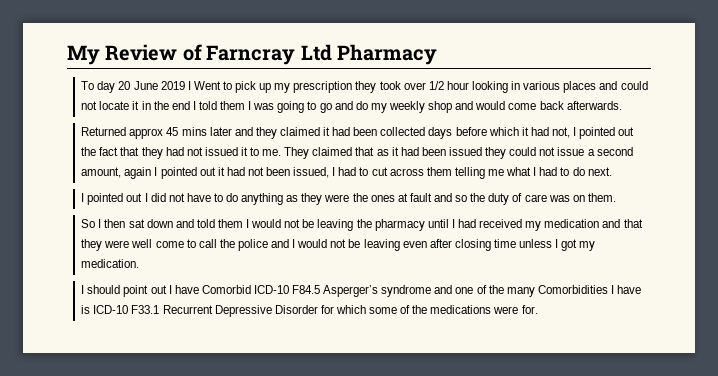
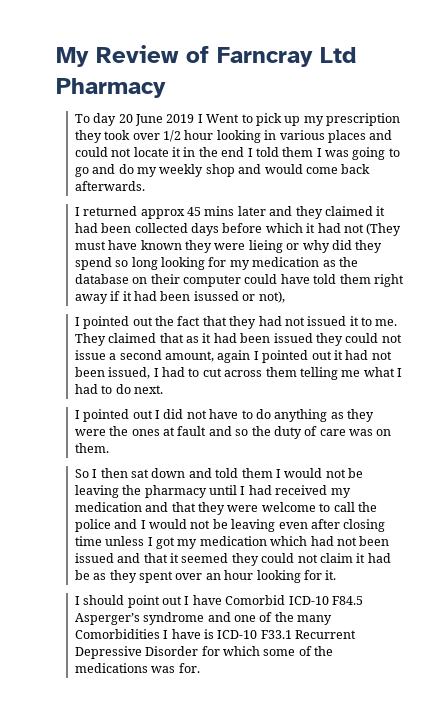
[81,127,127,136] Returned -> [74,206,138,216] I returned
[552,127,571,138] not, -> [343,223,402,236] [74,240,383,253] [74,257,358,270] [74,274,404,287] [74,291,285,304] not (They must have known they were lieing or why did they spend so long looking for my medication as the database on their computer could have told them right away if it had been isussed or not), //
[131,239,184,248] well come -> [261,502,316,512] welcome
[81,259,140,268] medication. -> [199,536,390,546] [74,553,391,566] [74,570,337,583] medication which had not been issued and that it seemed they could not claim it had be as they spent over an hour looking for it.
[493,306,519,314] were -> [151,666,176,673] was

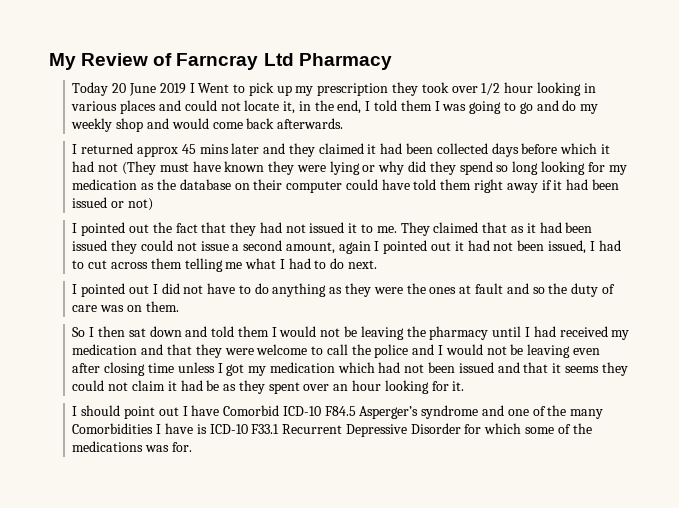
[74,113,117,126] To day -> [72,82,109,96] Today
[172,147,182,157] it -> [283,101,296,114] it,
[221,147,245,157] end -> [337,100,362,114] end,
[248,240,283,253] lieing -> [329,161,360,175] lying
[193,291,285,303] isussed or not), -> [72,197,154,211] issued or not)
[181,553,229,563] seemed -> [564,366,599,373] seems

